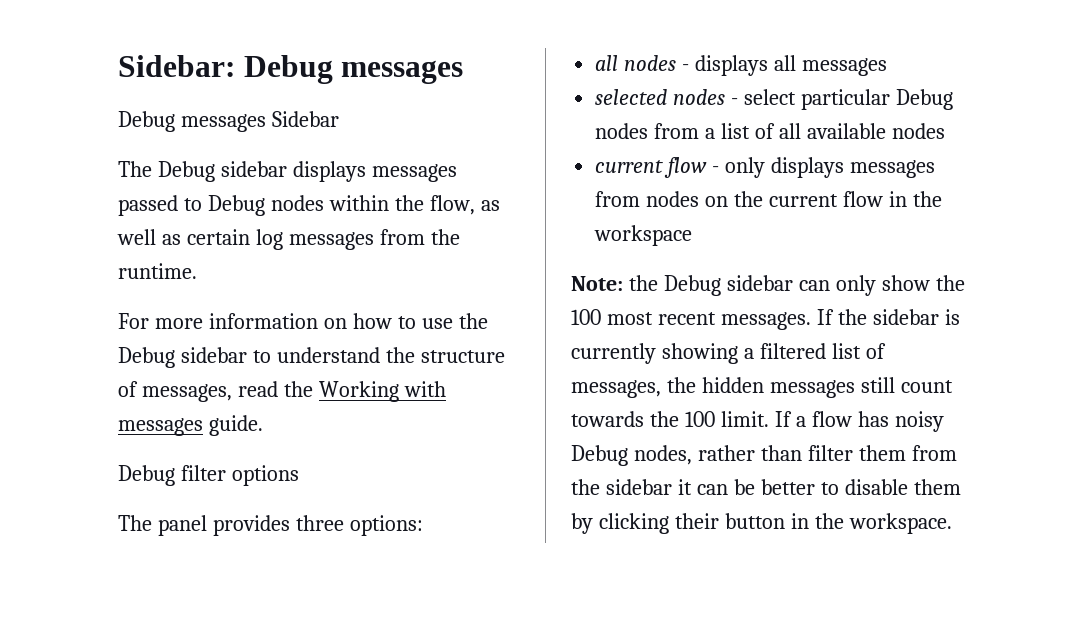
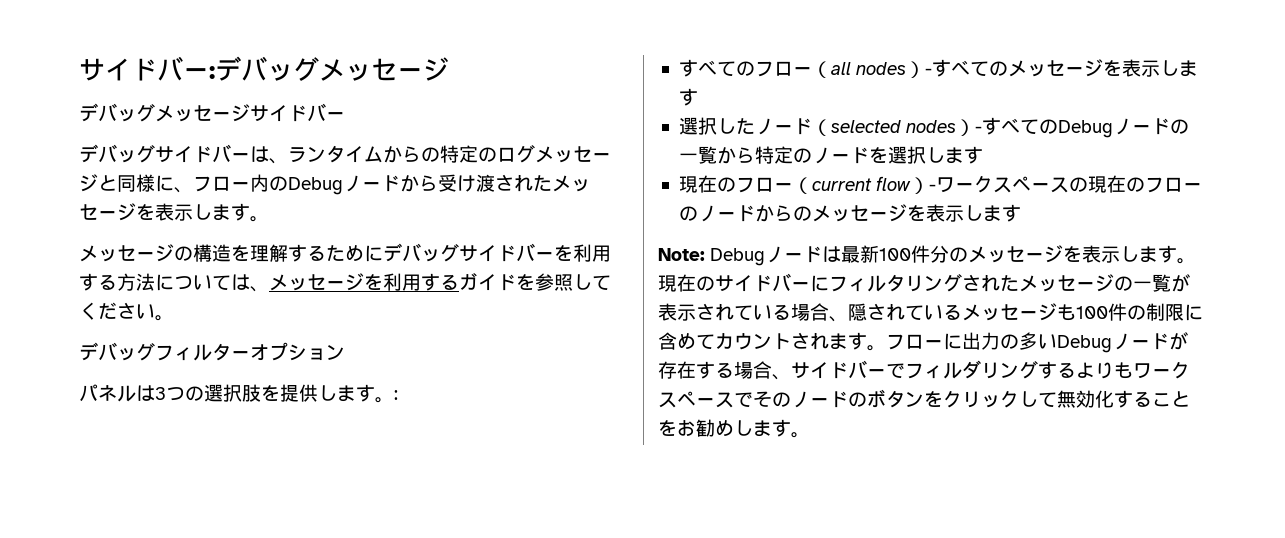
[118,55,464,84] [118,111,339,132] [118,161,457,182] [118,195,500,216] [117,229,460,250] [118,263,197,279] [118,313,488,329] [118,347,505,368] [118,381,446,402] [118,415,263,436] [118,465,299,486] [118,515,423,536] [595,55,887,76] [595,89,953,110] [595,123,945,139] [595,157,935,178] [595,191,942,207] [594,225,693,246] [571,275,965,296] [571,309,960,330] [571,343,886,364] [571,377,953,398] [571,411,944,432] [571,445,957,466] [571,479,961,495] [571,513,952,534] Sidebar: Debug messages // Debug messages Sidebar // The Debug sidebar displays messages passed to Debug nodes within the flow, as well as certain log messages from the runtime. // For more information on how to use the Debug sidebar to understand the structure of messages, read the Working with messages guide. // Debug filter options // The panel provides three options: // all nodes - displays all messages // selected nodes - select particular Debug nodes from a list of all available nodes // current flow - only displays messages from nodes on the current flow in the workspace // Note: the Debug sidebar can only show the 100 most recent messages. If the sidebar is currently showing a filtered list of messages, the hidden messages still count towards the 100 limit. If a flow has noisy Debug nodes, rather than filter them from the sidebar it can be better to disable them by clicking their button in the workspace. -> [79,56,449,81] [79,103,345,122] [79,144,611,164] [79,174,590,195] [79,203,269,222] [79,243,611,262] [79,273,611,292] [79,302,174,321] [79,342,345,361] [79,384,398,403] [678,59,1199,78] [678,88,698,106] [678,117,1190,138] [678,146,983,164] [678,175,1203,194] [678,204,1021,222] [658,245,1197,266] [658,273,1190,292] [658,303,1203,322] [658,332,1188,353] [658,360,1190,380] [658,389,1190,408] [658,419,810,438] サイドバー:デバッグメッセージ // デバッグメッセージサイドバー // デバッグサイドバーは、ランタイムからの特定のログメッセージと同様に、フロー内のDebugノードから受け渡されたメッセージを表示します。 // メッセージの構造を理解するためにデバッグサイドバーを利用する方法については、メッセージを利用するガイドを参照してください。 // デバッグフィルターオプション // パネルは3つの選択肢を提供します。: // すべてのフロー（all nodes）-すべてのメッセージを表示します // 選択したノード（selected nodes）-すべてのDebugノードの一覧から特定のノードを選択します // 現在のフロー（current flow）-ワークスペースの現在のフローのノードからのメッセージを表示します // Note: Debugノードは最新100件分のメッセージを表示します。現在のサイドバーにフィルタリングされたメッセージの一覧が表示されている場合、隠されているメッセージも100件の制限に含めてカウントされます。フローに出力の多いDebugノードが存在する場合、サイドバーでフィルダリングするよりもワークスペースでそのノードのボタンをクリックして無効化することをお勧めします。

